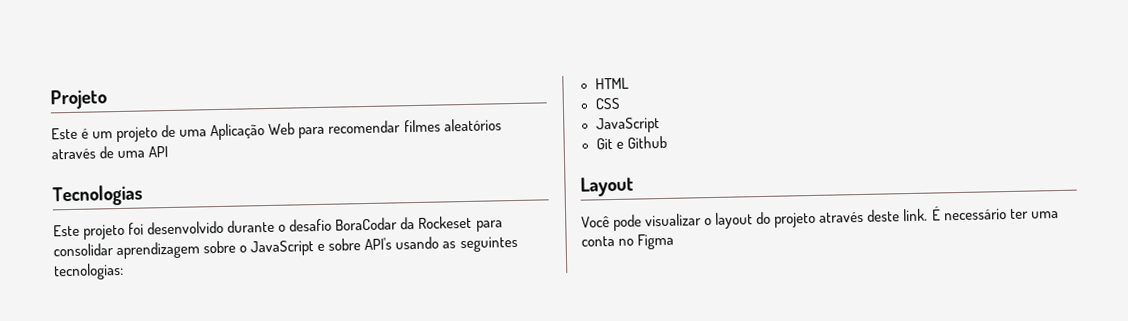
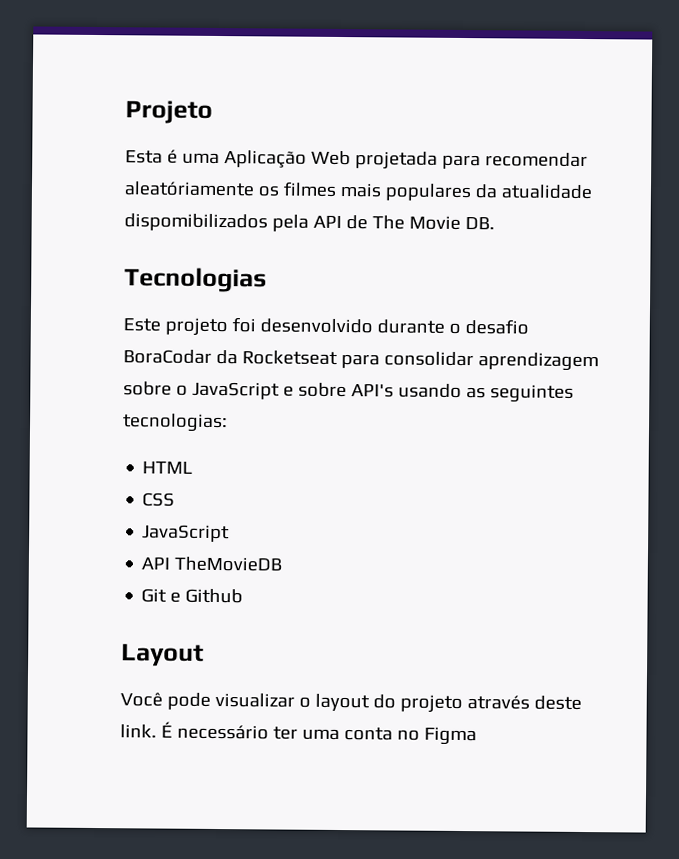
[51,124,177,143] Este é um projeto de -> [125,149,178,164] Esta é
(296, 128) none -> [354,151,438,170] projetada
[403,118,502,133] [51,146,169,160] filmes aleatórios através de uma API -> [124,181,593,202] [124,213,495,232] aleatóriamente os filmes mais populares da atualidade dispomibilizados pela API de The Movie DB.
[418,215,473,229] Rockeset -> [241,350,338,365] Rocketseat
(660, 125) none -> [141,556,283,572] // API TheMovieDB

